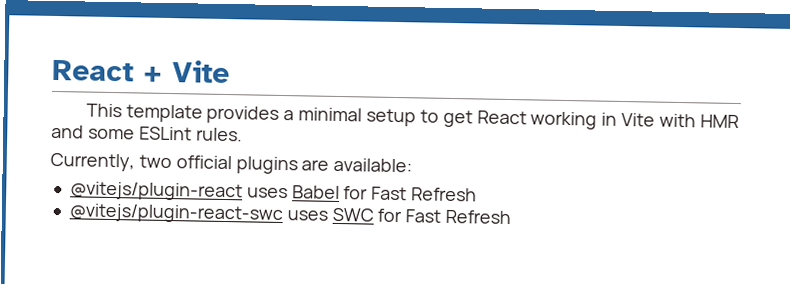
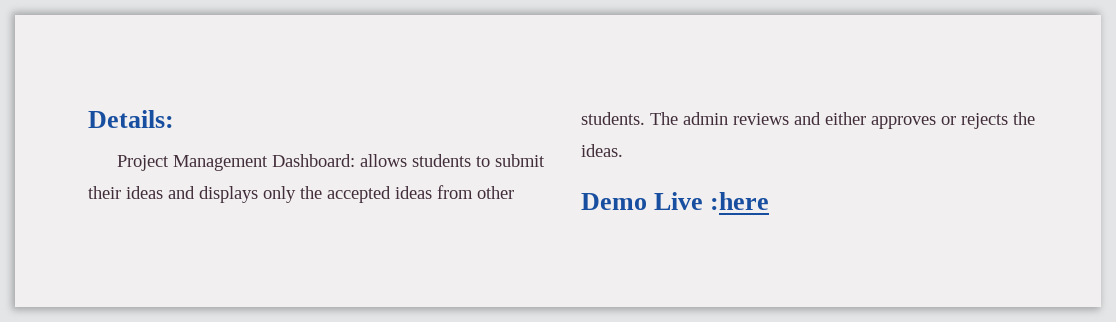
[52,59,230,84] [85,103,739,130] [51,124,243,142] [50,152,413,175] [69,181,478,202] [68,203,512,225] React + Vite // This template provides a minimal setup to get React working in Vite with HMR and some ESLint rules. // Currently, two official plugins are available: // @vitejs/plugin-react uses Babel for Fast Refresh // @vitejs/plugin-react-swc uses SWC for Fast Refresh -> [88,110,174,128] [116,154,545,171] [88,185,514,203] [581,112,1035,129] [581,144,623,157] [581,192,770,210] Details: // Project Management Dashboard: allows students to submit their ideas and displays only the accepted ideas from other students. The admin reviews and either approves or rejects the ideas. // Demo Live :here

